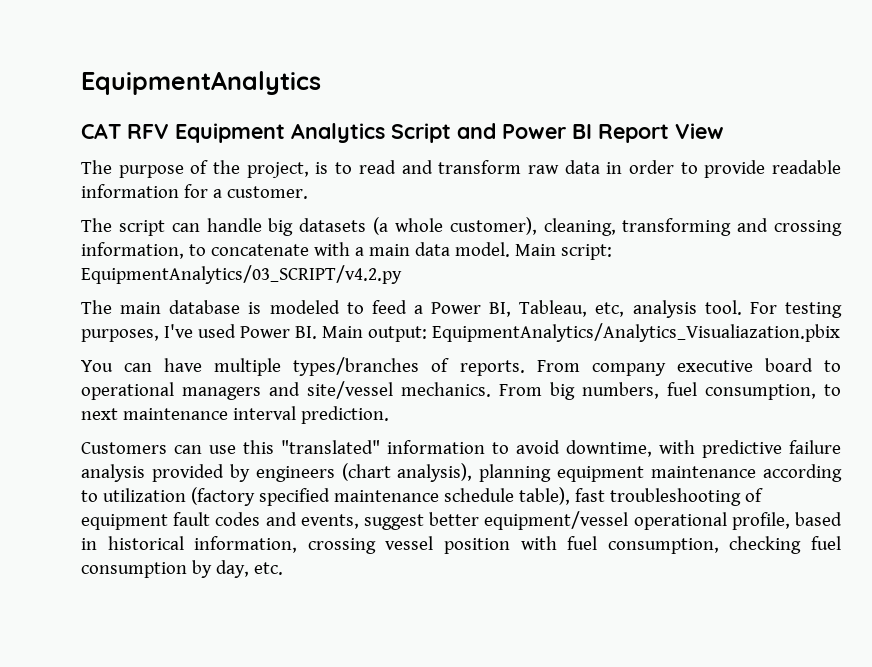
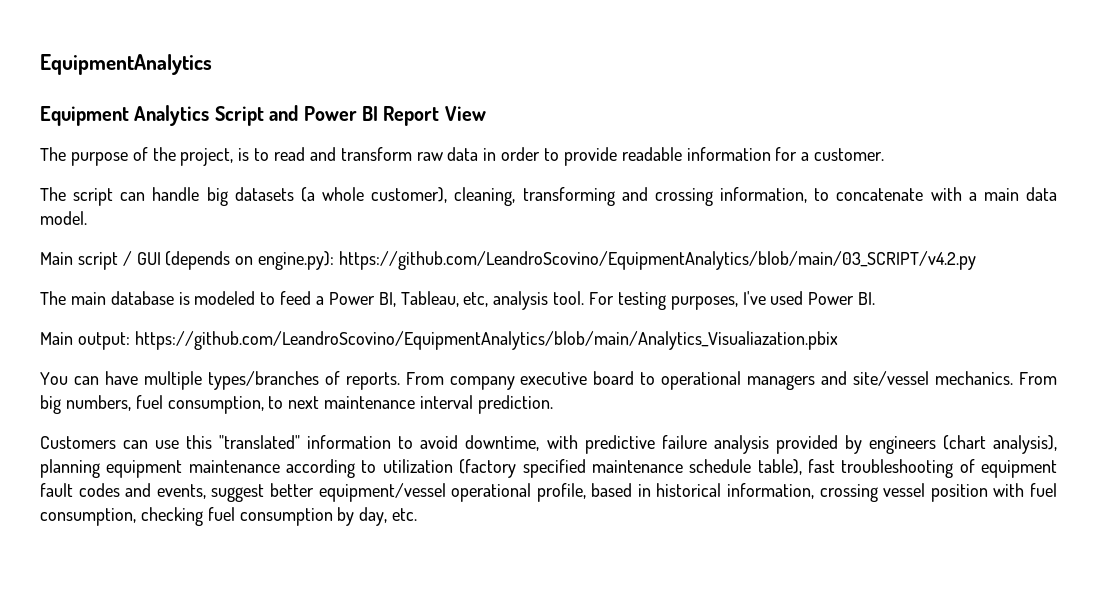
[81,123,169,139] CAT RFV -> (212, 64) none
[514,244,612,260] [81,265,402,284] Main script: EquipmentAnalytics/03_SCRIPT/v4.2.py -> [40,251,977,270] // Main script / GUI (depends on engine.py): https://github.com/LeandroScovino/EquipmentAnalytics/blob/main/03_SCRIPT/v4.2.py
(317, 332) none -> (876, 298) //
[431,323,840,342] EquipmentAnalytics/Analytics_Visualiazation.pbix -> [134,331,838,350] https://github.com/LeandroScovino/EquipmentAnalytics/blob/main/Analytics_Visualiazation.pbix

